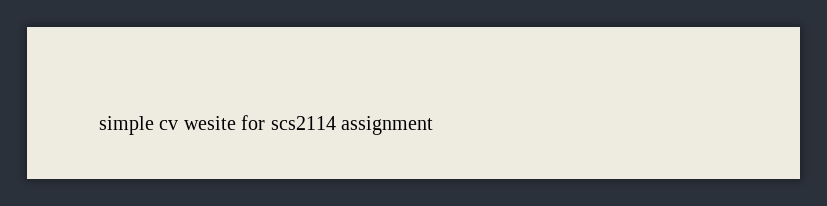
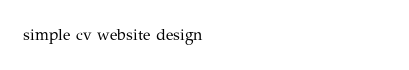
[183,115,433,135] wesite for scs2114 assignment -> [97,29,203,45] website design

